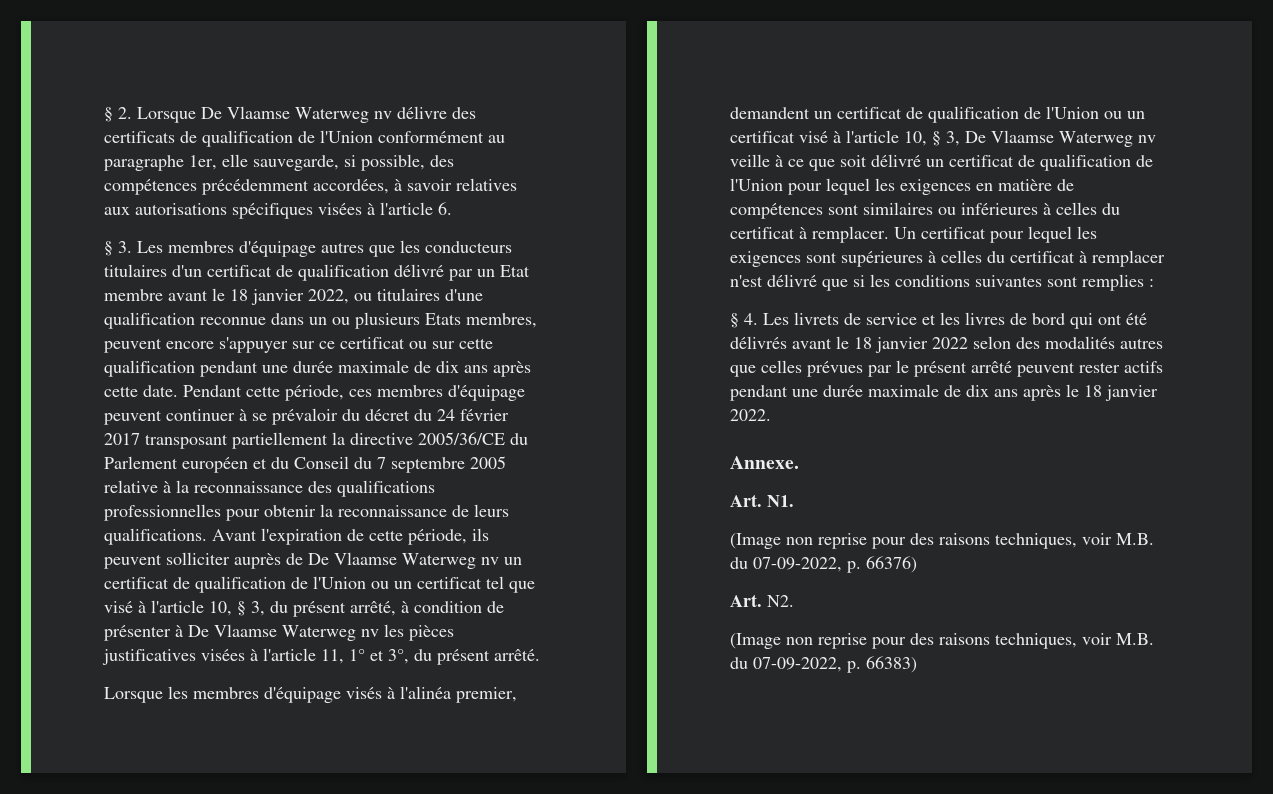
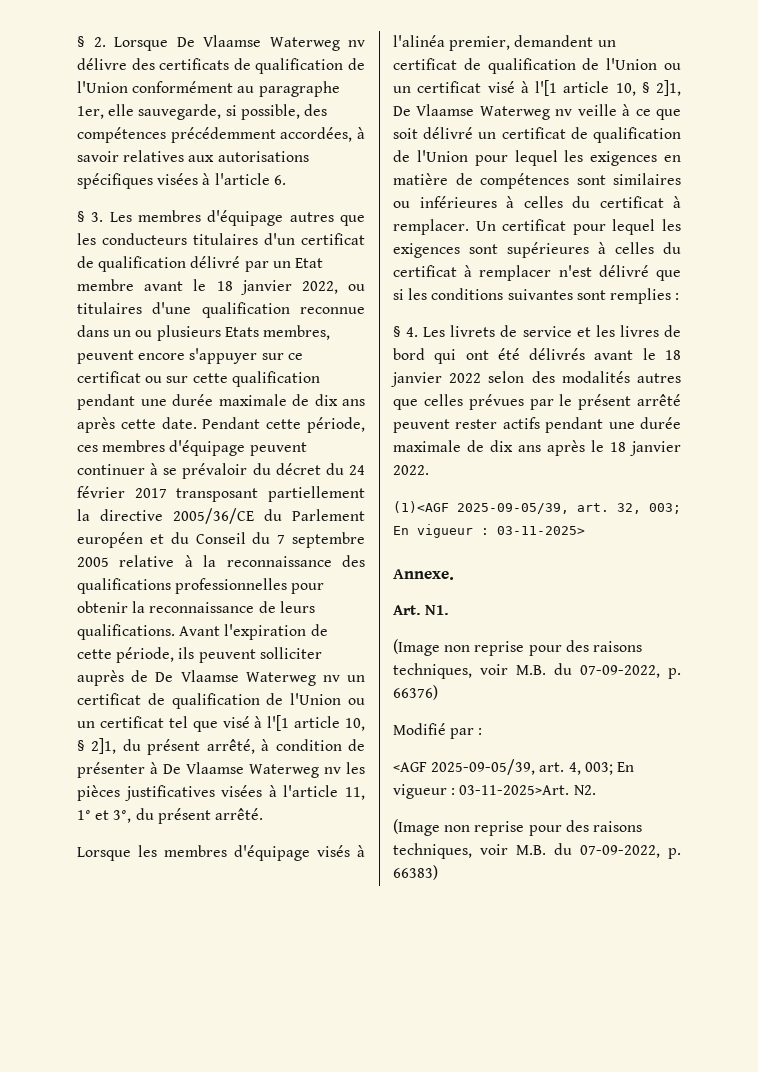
[151,600,265,616] l'article 10, § 3, -> [267,715,365,731] [77,738,117,754] l'[1 article 10, § 2]1,
[846,130,960,146] l'article 10, § 3, -> [535,80,681,96] l'[1 article 10, § 2]1,
(771, 415) none -> [393,501,681,514] [393,524,585,538] // (1)<AGF 2025-09-05/39, art. 32, 003; En vigueur : 03-11-2025>
[730,594,762,607] Art. -> [393,723,483,739] [393,759,634,775] [393,784,570,799] Modifié par : // <AGF 2025-09-05/39, art. 4, 003; En vigueur : 03-11-2025>Art.

